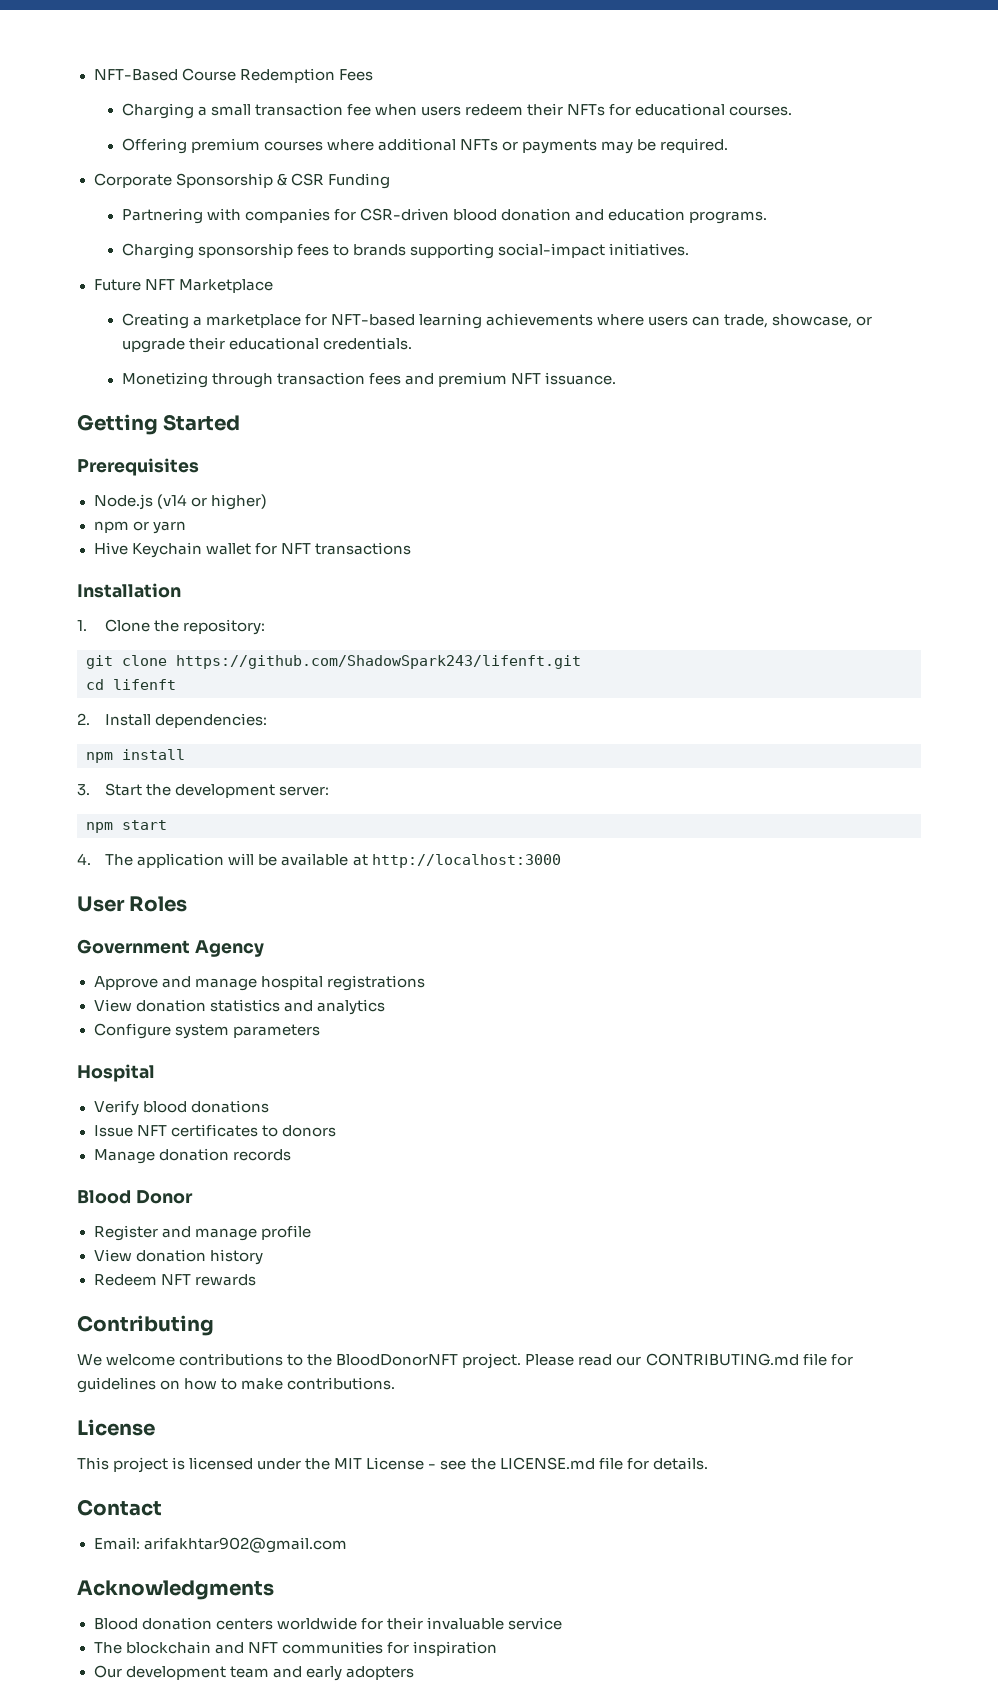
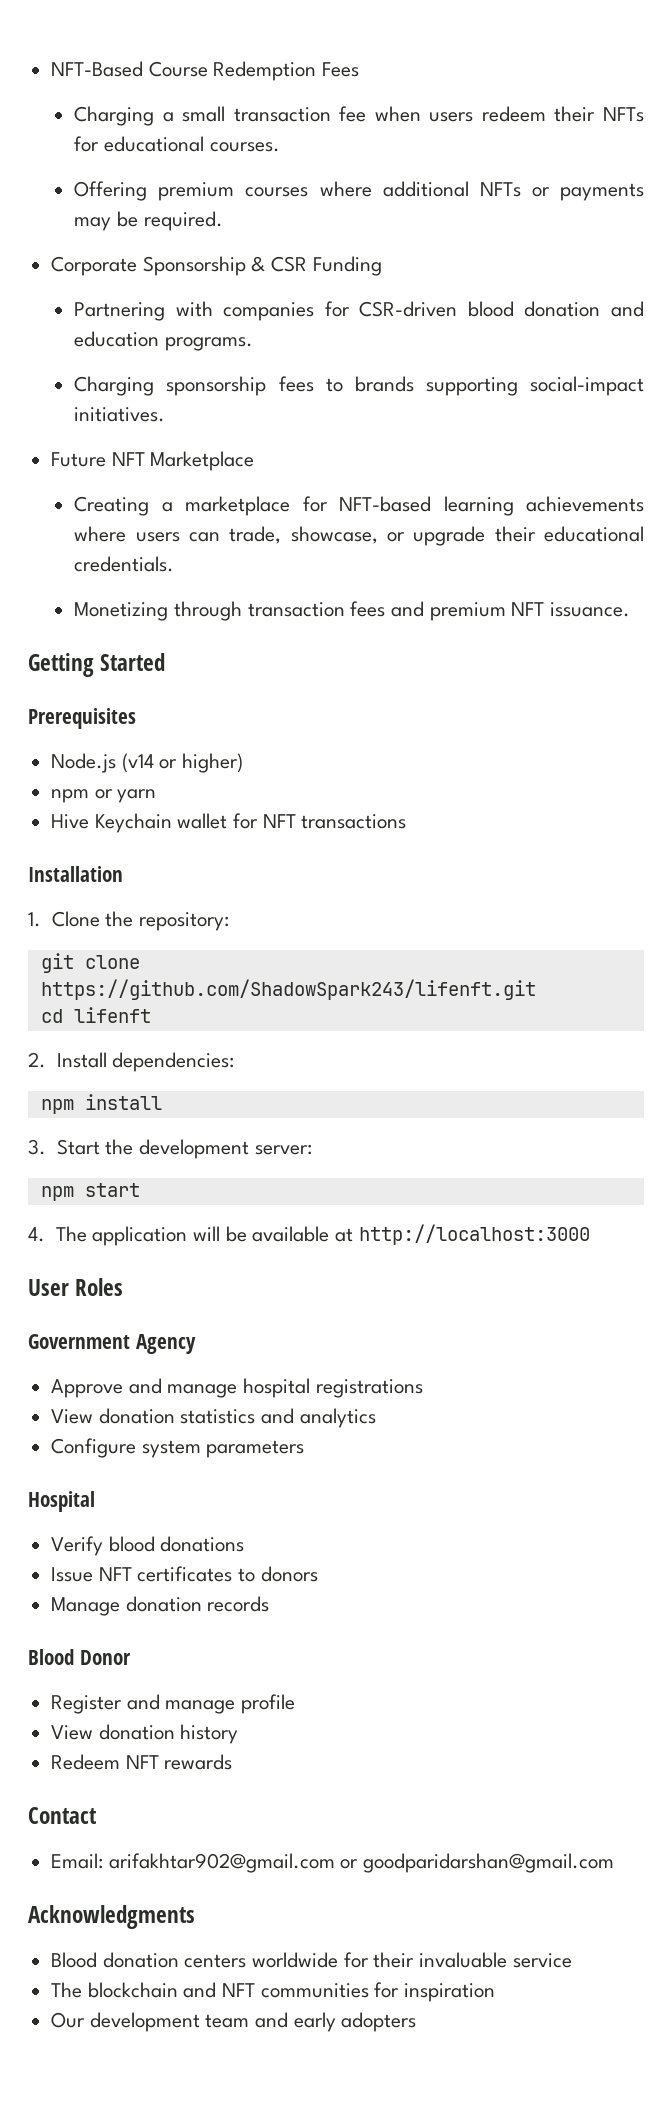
[77,1315,214,1336] [77,1353,853,1369] [77,1377,396,1393] [77,1419,155,1436] [77,1457,708,1473] // Contributing // We welcome contributions to the BloodDonorNFT project. Please read our CONTRIBUTING.md file for guidelines on how to make contributions. // License // This project is licensed under the MIT License - see the LICENSE.md file for details. -> (233, 1762) none
(347, 1545) none -> [340,1853,615,1873] or goodparidarshan@gmail.com

